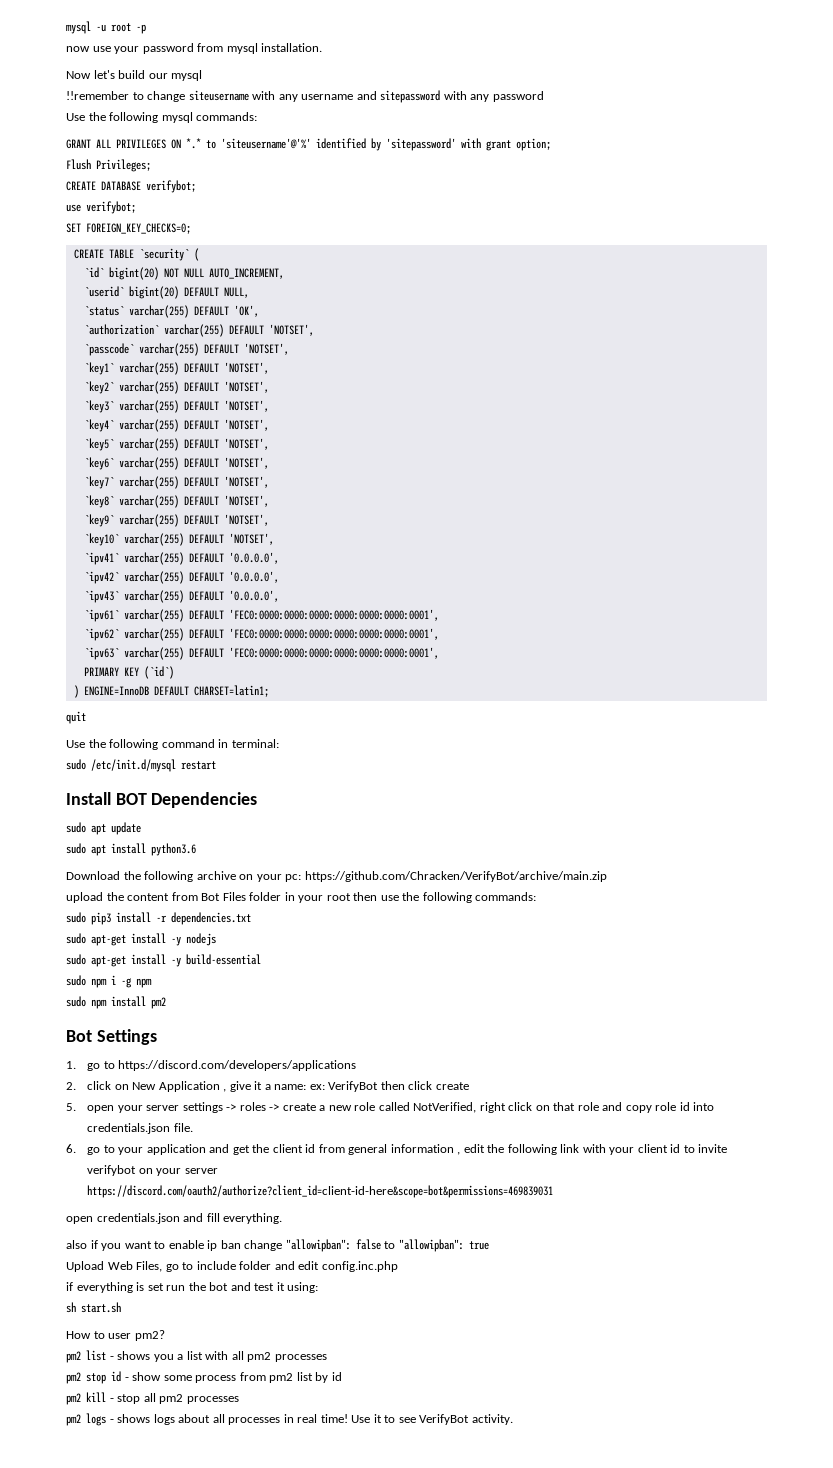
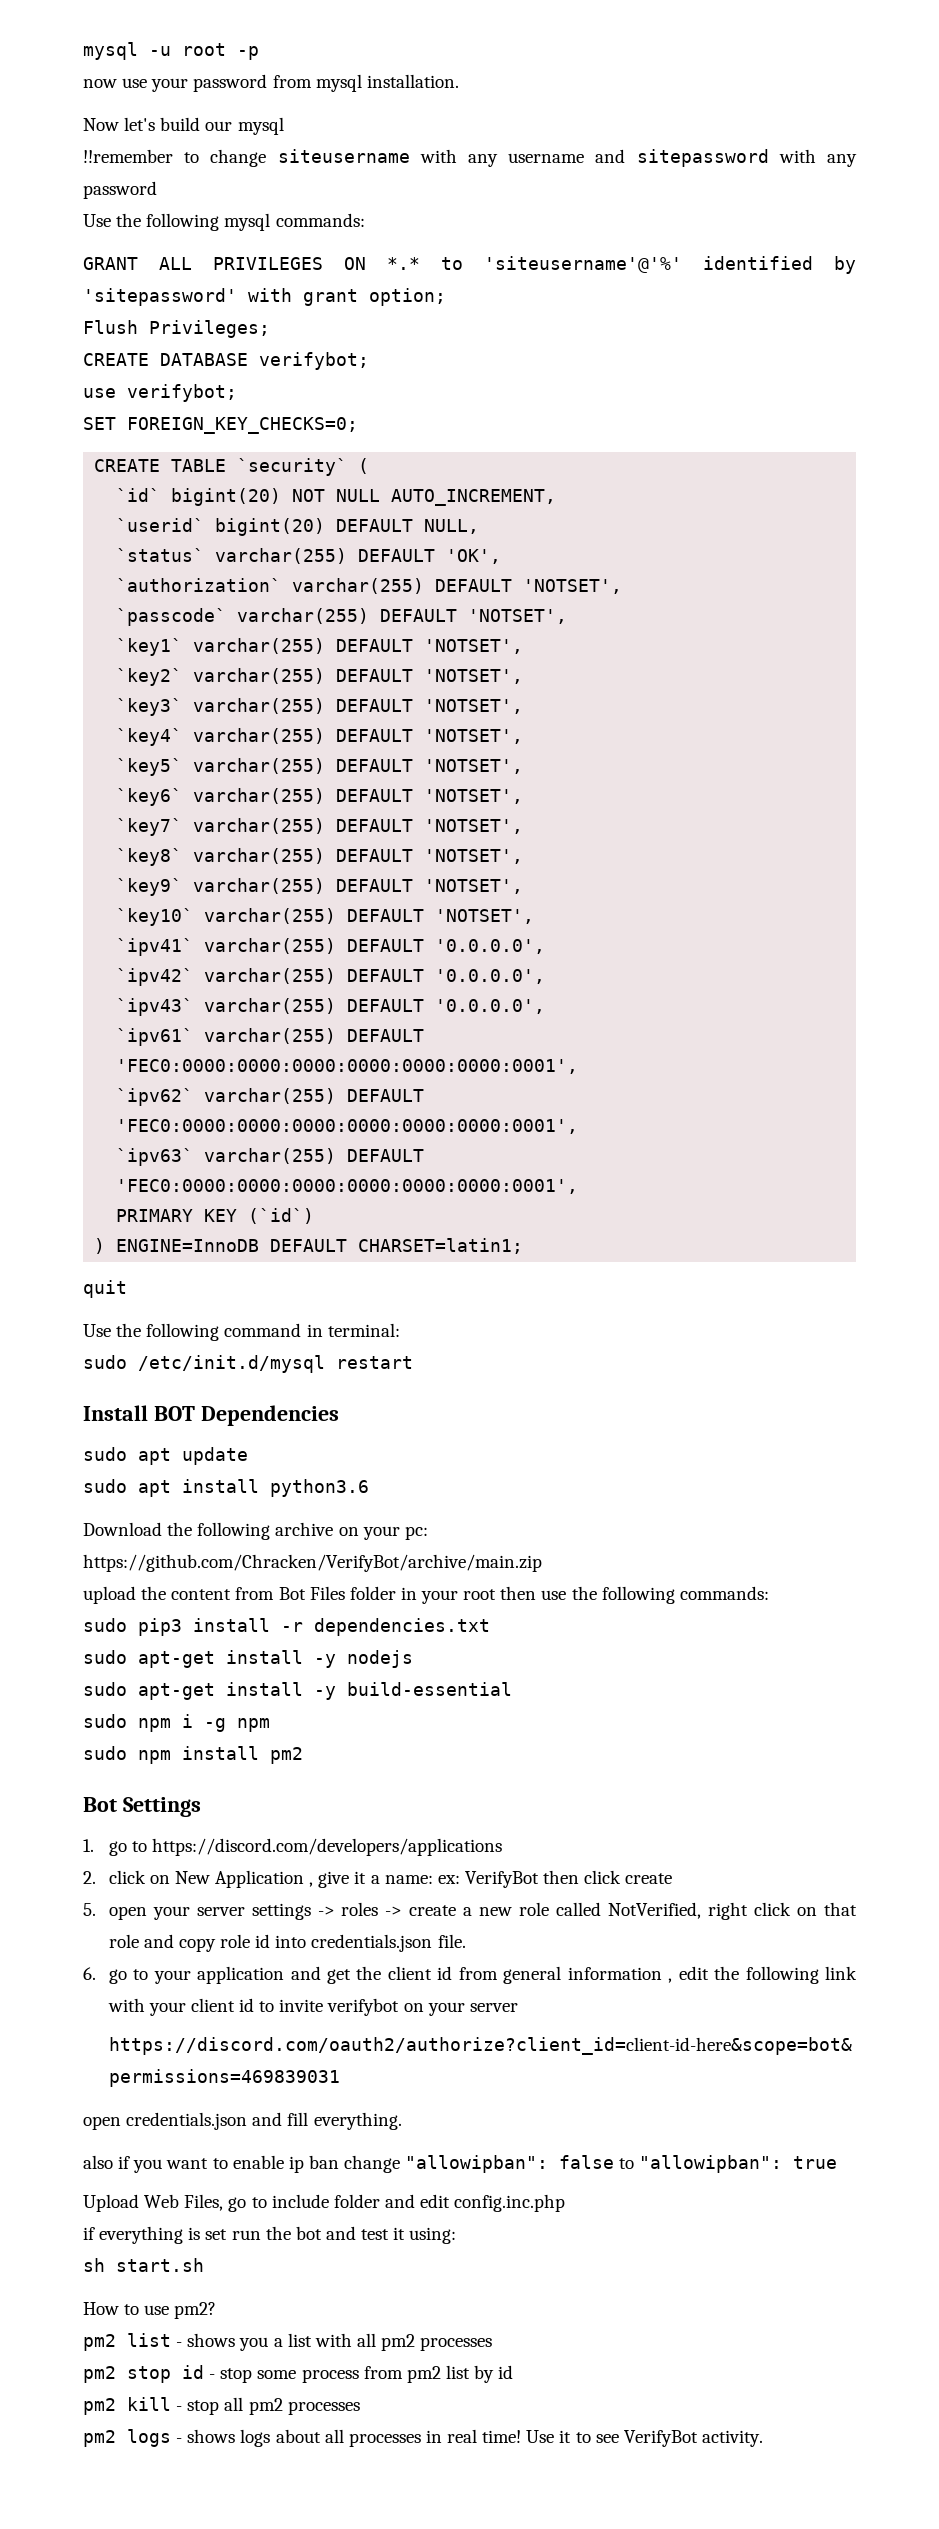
[108,1333,132,1339] user -> [144,2305,170,2315] use
[132,1372,162,1381] show -> [220,2368,253,2383] stop

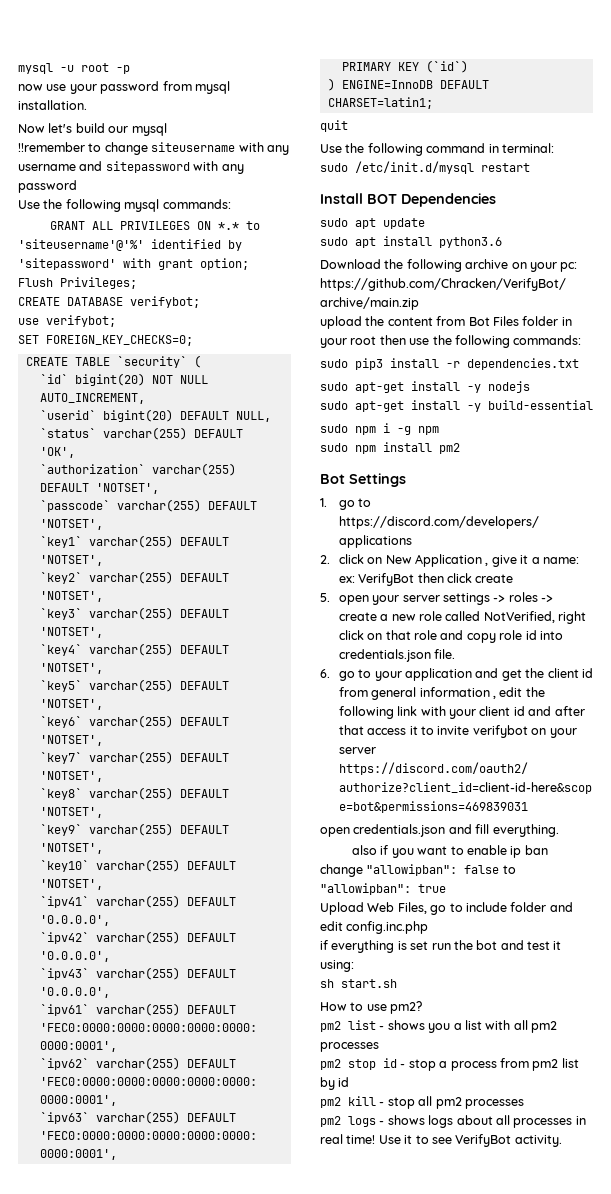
(255, 2005) none -> [528,706,585,716] [338,725,418,735] and after that access it
[257,2370,297,2379] some -> [439,1061,448,1068] a

